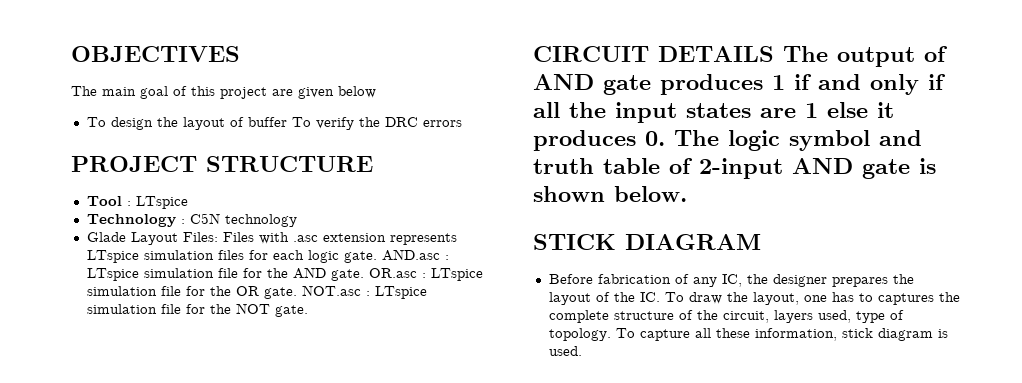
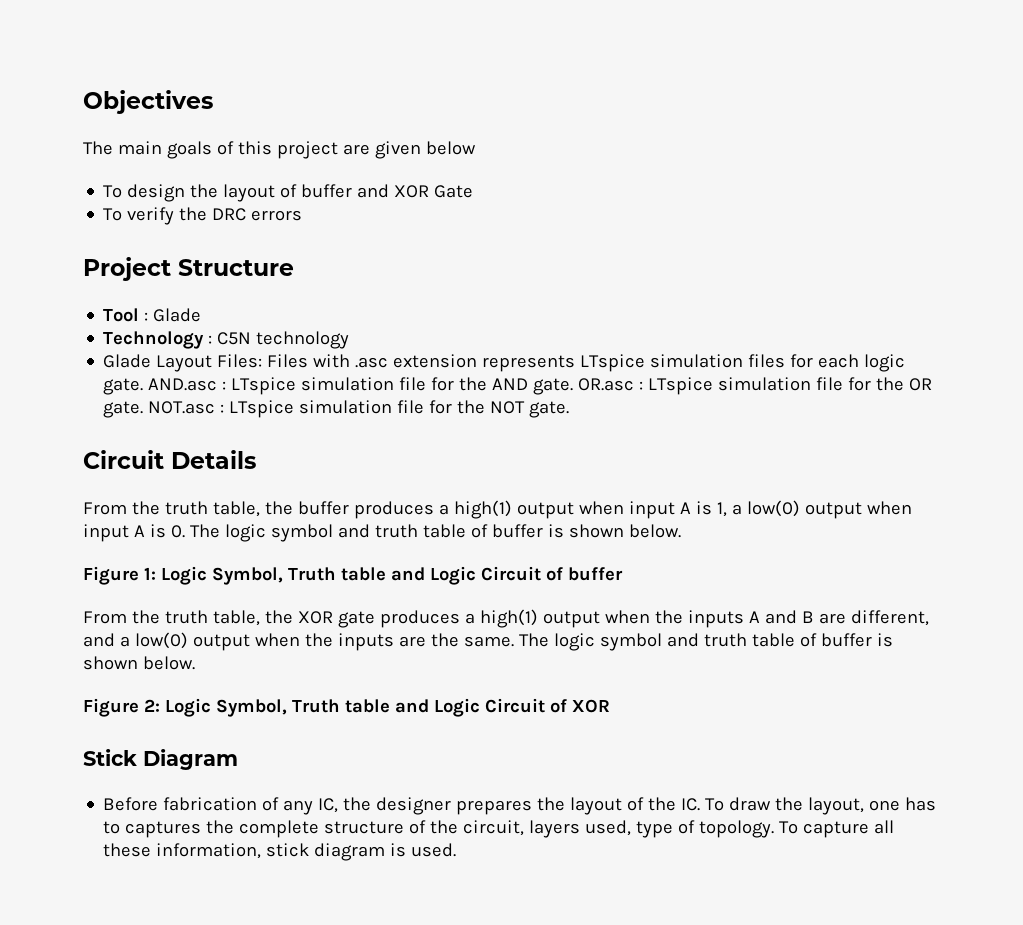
[71,46,240,62] OBJECTIVES -> [83,90,213,114] Objectives
[140,86,168,99] goal -> [166,141,212,159] goals
(287, 122) none -> [357,184,474,198] and XOR Gate //
[71,156,373,172] PROJECT STRUCTURE -> [83,257,294,281] Project Structure
[135,196,188,209] LTspice -> [153,308,202,322] Glade
[533,46,948,67] [533,74,946,95] [533,102,894,123] [533,130,636,151] CIRCUIT DETAILS The output of AND gate produces 1 if and only if all the input states are 1 else it produces -> [83,450,256,469] [83,500,912,519] [83,524,166,542] Circuit Details // From the truth table, the buffer produces a high(1) output when input A is 1, a low(0) output when input A is
[699,158,936,179] [533,186,687,202] [533,234,761,250] 2-input AND gate is shown below. // STICK DIAGRAM -> [491,524,681,538] [83,566,623,585] [83,609,929,628] [83,632,893,651] [83,656,195,670] [83,698,610,717] [83,749,238,770] buffer is shown below. // Figure 1: Logic Symbol, Truth table and Logic Circuit of buffer // From the truth table, the XOR gate produces a high(1) output when the inputs A and B are different, and a low(0) output when the inputs are the same. The logic symbol and truth table of buffer is shown below. // Figure 2: Logic Symbol, Truth table and Logic Circuit of XOR // Stick Diagram

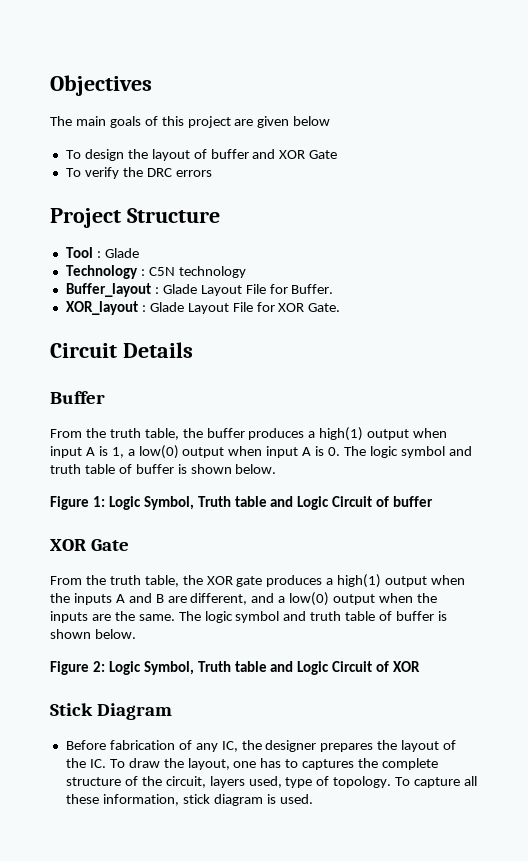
[103,354,906,372] [103,377,933,395] [103,400,570,418] Glade Layout Files: Files with .asc extension represents LTspice simulation files for each logic gate. AND.asc : LTspice simulation file for the AND gate. OR.asc : LTspice simulation file for the OR gate. NOT.asc : LTspice simulation file for the NOT gate. -> [65,283,334,297] [65,301,341,315] Buffer_layout : Glade Layout File for Buffer. // XOR_layout : Glade Layout File for XOR Gate.
(256, 459) none -> [50,391,105,404] // Buffer
(623, 574) none -> [50,539,129,551] // XOR Gate

